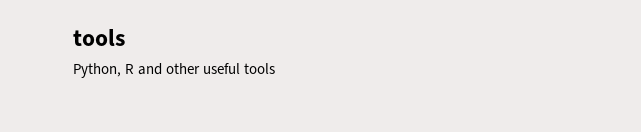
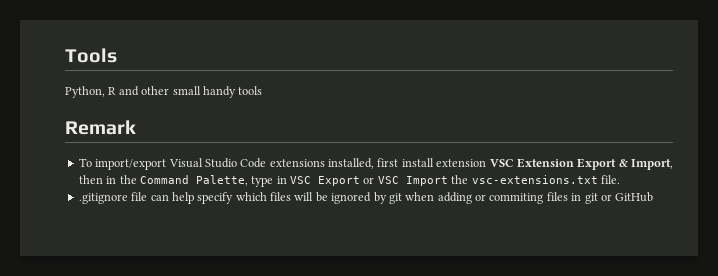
[73,29,125,46] tools -> [65,48,117,63] Tools
[203,63,276,74] useful tools -> [172,86,263,98] [65,120,136,135] [78,158,673,170] [78,175,620,187] [78,192,654,204] small handy tools // Remark // To import/export Visual Studio Code extensions installed, first install extension VSC Extension Export & Import, then in the Command Palette, type in VSC Export or VSC Import the vsc-extensions.txt file. // .gitignore file can help specify which files will be ignored by git when adding or commiting files in git or GitHub

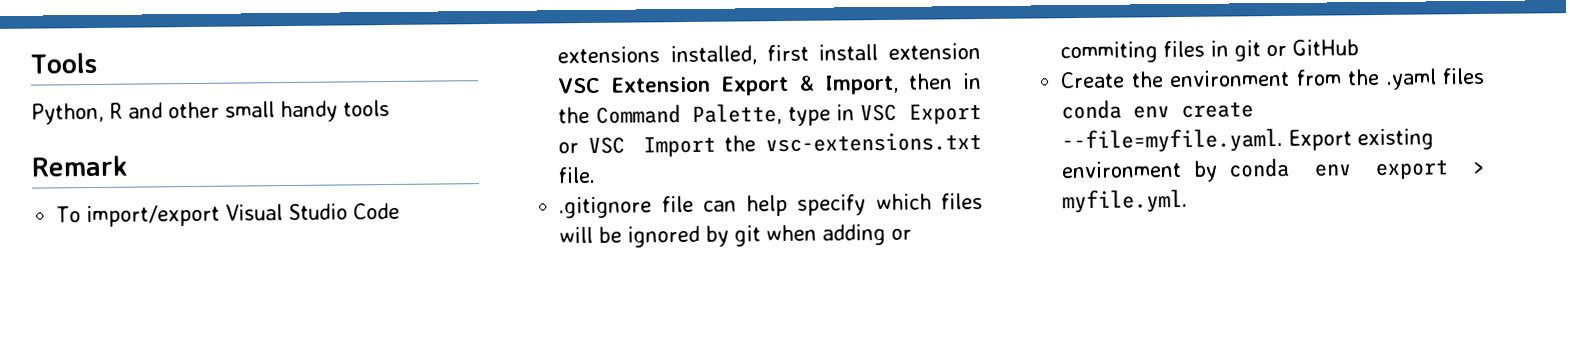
(654, 197) none -> [1060,67,1485,90] [1061,99,1255,120] [1061,127,1435,154] [1061,157,1485,182] [1062,188,1189,214] // Create the environment from the .yaml files conda env create --file=myfile.yaml. Export existing environment by conda env export > myfile.yml.

